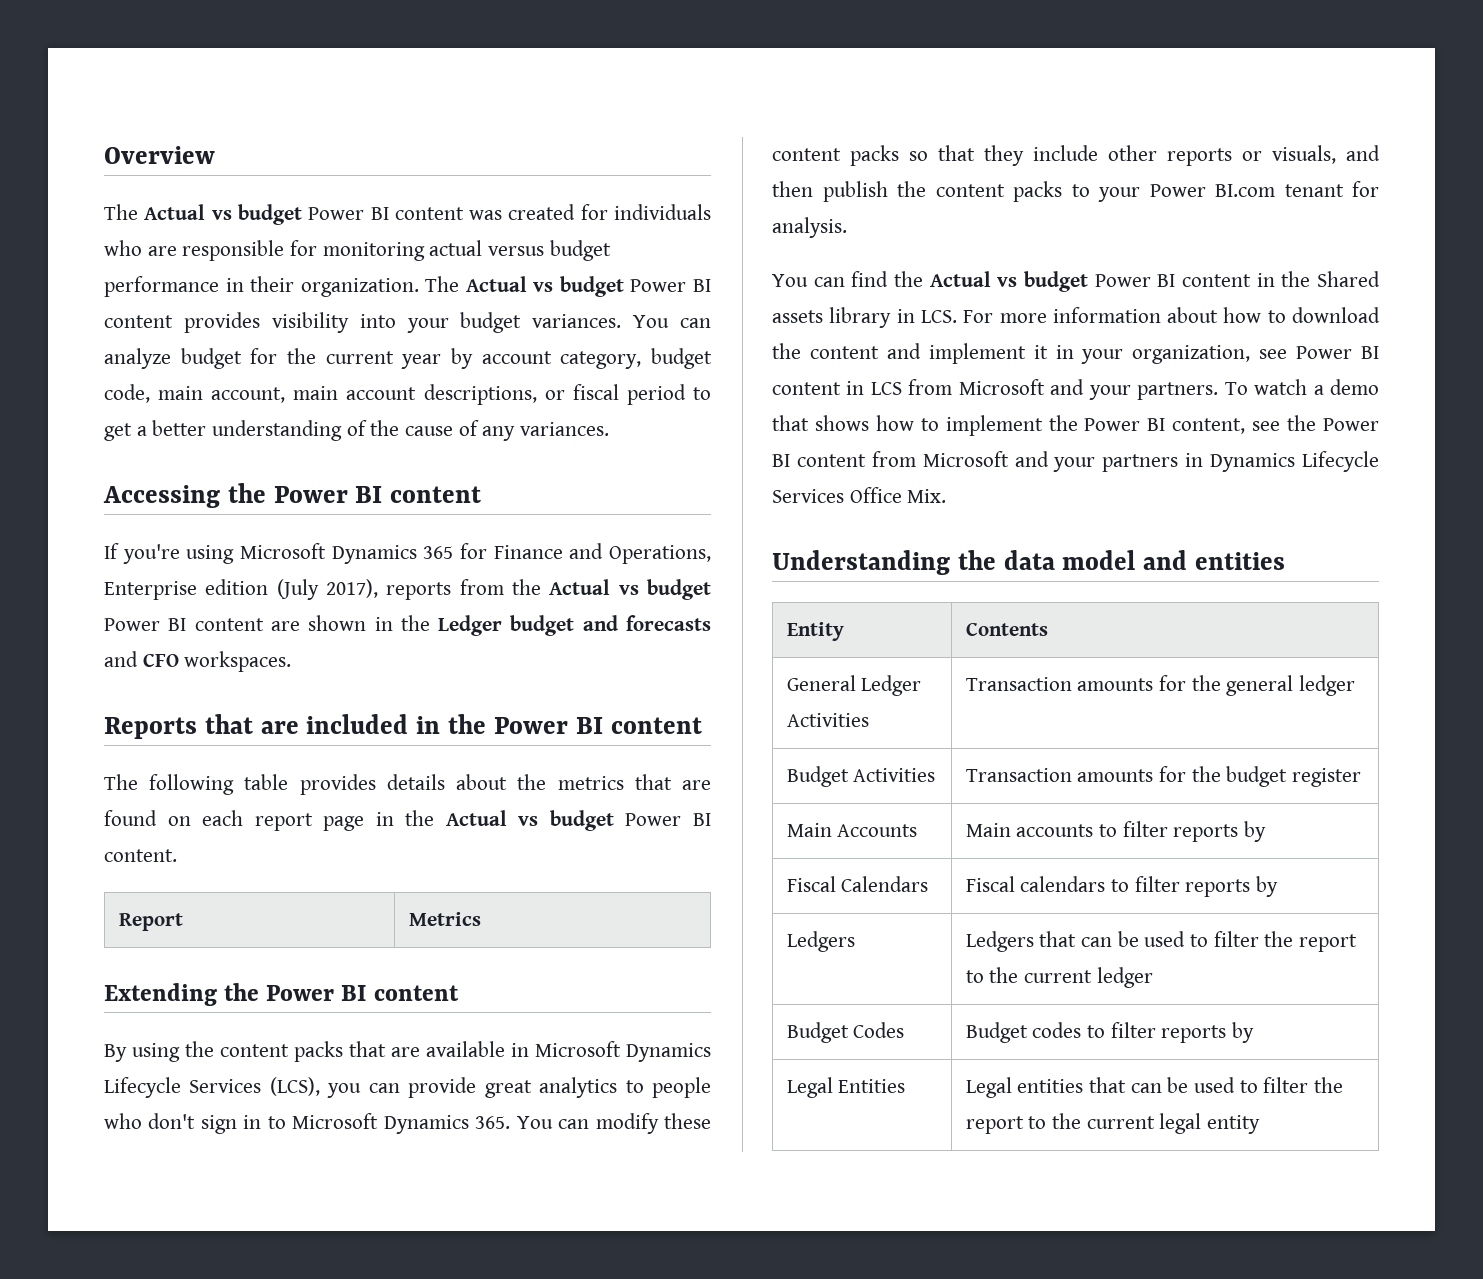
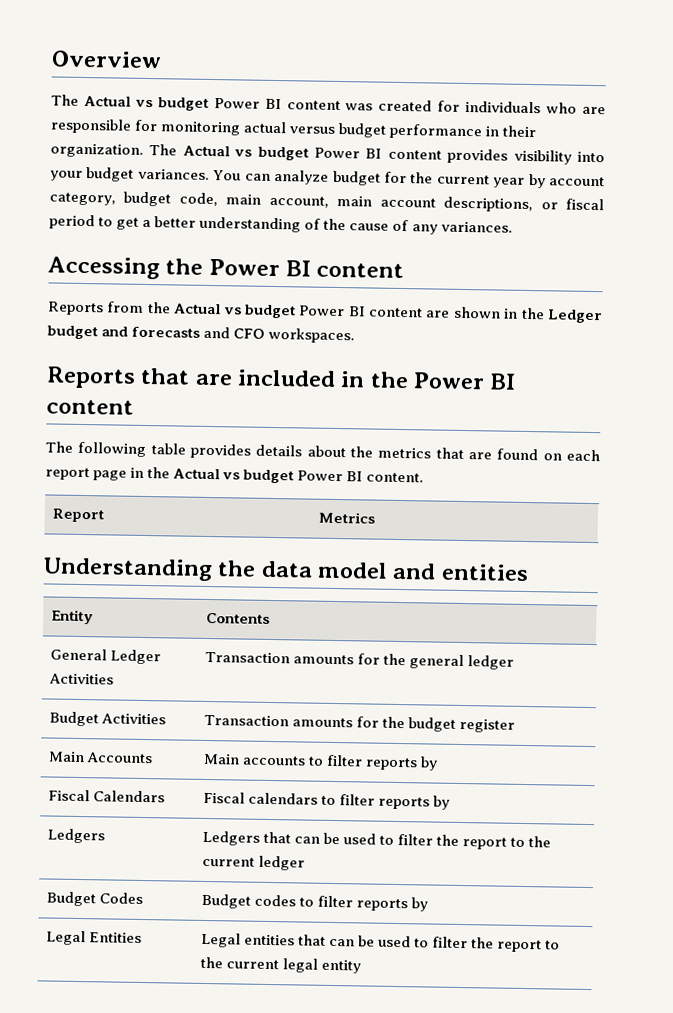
[104,543,711,564] [104,579,452,600] If you're using Microsoft Dynamics 365 for Finance and Operations, Enterprise edition (July 2017), reports -> [47,301,104,316] Reports
[104,983,459,1006] [104,1041,711,1062] [104,1077,712,1098] [104,1113,711,1134] [772,145,1380,166] [772,181,1379,202] [772,217,847,238] [772,271,1380,292] [772,307,1380,328] [772,343,1379,364] [772,379,1379,400] [772,415,1379,436] [772,451,1379,472] [772,487,947,503] // Extending the Power BI content // By using the content packs that are available in Microsoft Dynamics Lifecycle Services (LCS), you can provide great analytics to people who don't sign in to Microsoft Dynamics 365. You can modify these content packs so that they include other reports or visuals, and then publish the content packs to your Power BI.com tenant for analysis. // You can find the Actual vs budget Power BI content in the Shared assets library in LCS. For more information about how to download the content and implement it in your organization, see Power BI content in LCS from Microsoft and your partners. To watch a demo that shows how to implement the Power BI content, see the Power BI content from Microsoft and your partners in Dynamics Lifecycle Services Office Mix. -> (375, 517) none

